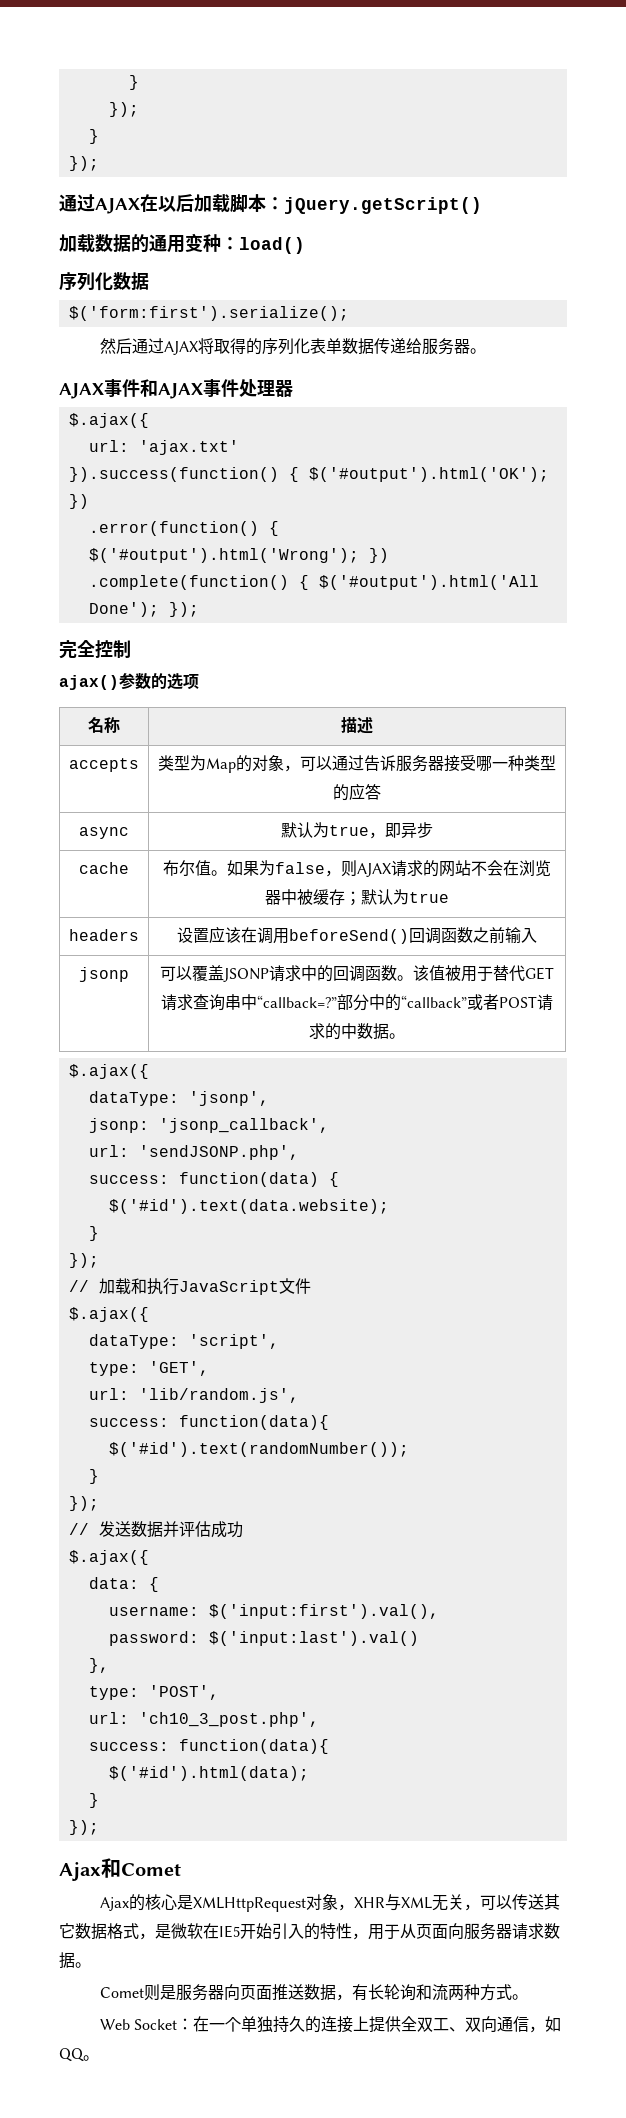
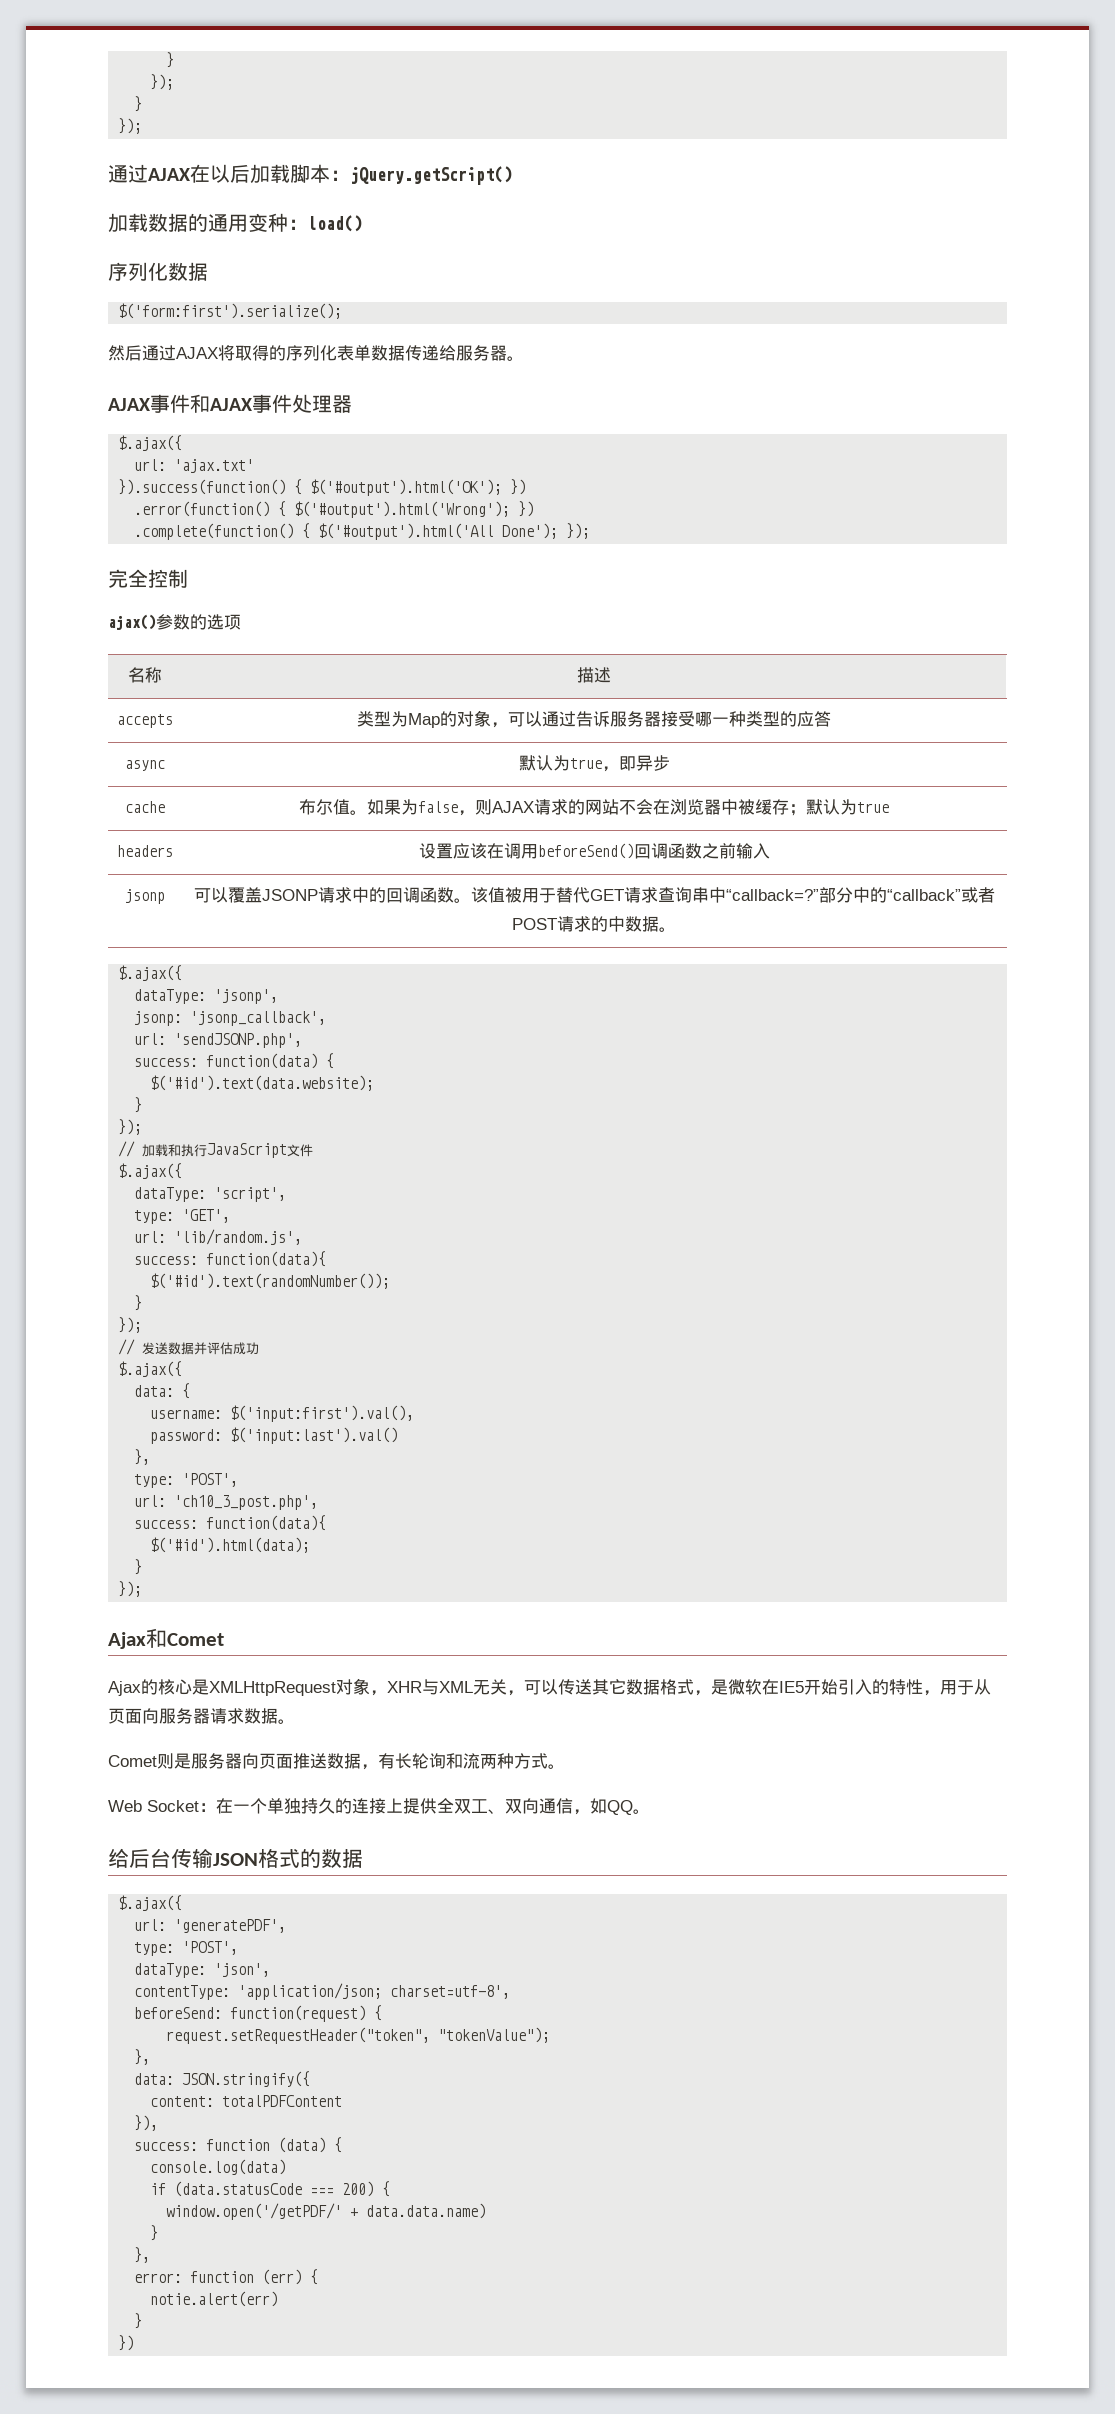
(99, 2058) none -> [108,1848,363,1868] [118,1895,183,1911] [134,1919,287,1933] [134,1941,239,1956] [134,1963,271,1978] [134,1983,511,2000] [134,2005,383,2022] [166,2027,551,2044] [134,2049,151,2065] [134,2071,311,2087] [150,2095,343,2107] [134,2115,159,2131] [134,2137,343,2153] [150,2159,287,2175] [150,2181,391,2197] [166,2203,487,2220] [150,2225,159,2241] [134,2247,151,2263] [134,2269,319,2285] [150,2291,279,2307] [134,2313,143,2329] [118,2335,135,2351] // 给后台传输JSON格式的数据 // $.ajax({ // url: 'generatePDF', // type: 'POST', // dataType: 'json', // contentType: 'application/json; charset=utf-8', // beforeSend: function(request) { // request.setRequestHeader("token", "tokenValue"); // }, // data: JSON.stringify({ // content: totalPDFContent // }), // success: function (data) { // console.log(data) // if (data.statusCode === 200) { // window.open('/getPDF/' + data.data.name) // } // }, // error: function (err) { // notie.alert(err) // } // })

